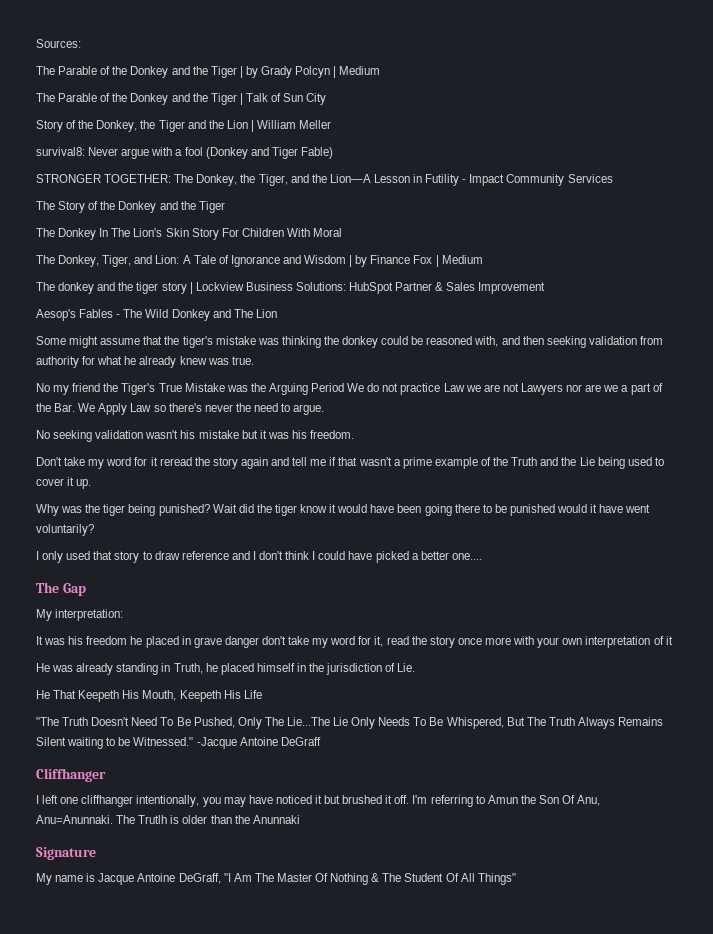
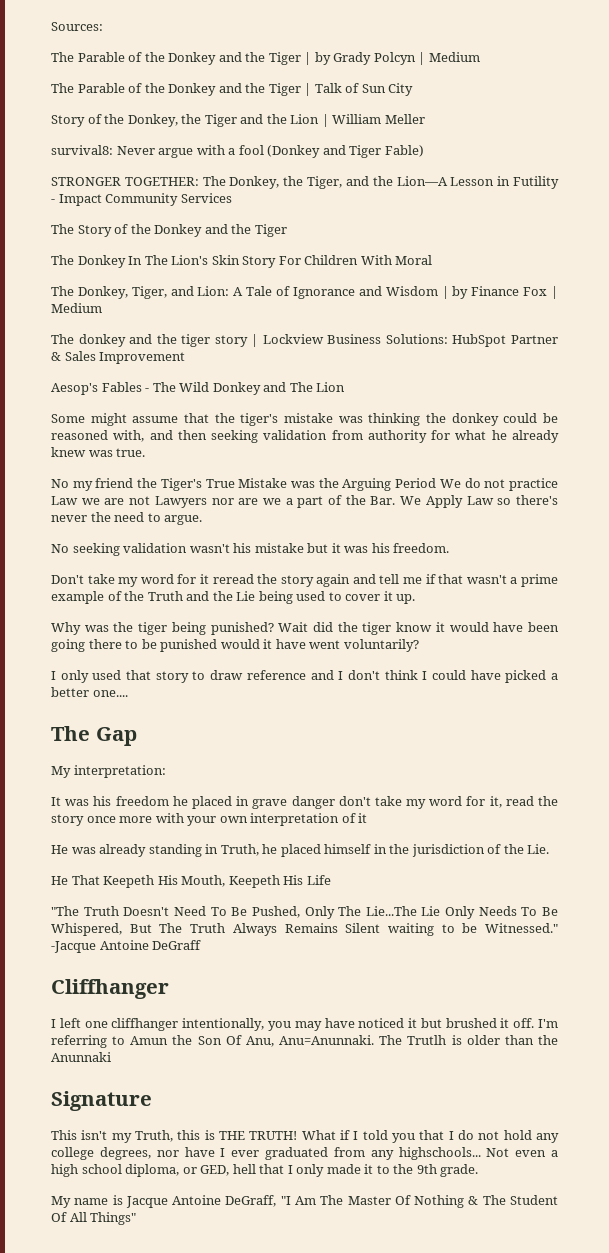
(396, 667) none -> [503,844,524,854] the
(96, 853) none -> [51,1130,559,1143] [51,1147,558,1160] [51,1164,479,1177] // This isn't my Truth, this is THE TRUTH! What if I told you that I do not hold any college degrees, nor have I ever graduated from any highschools... Not even a high school diploma, or GED, hell that I only made it to the 9th grade.

